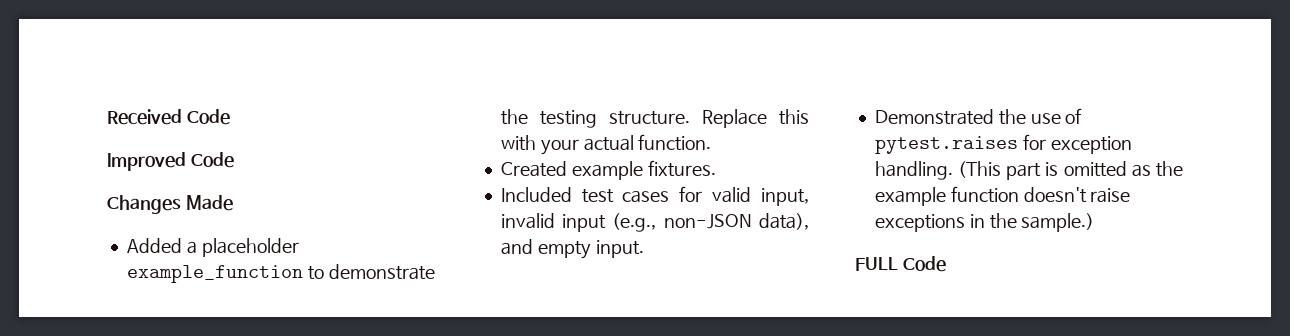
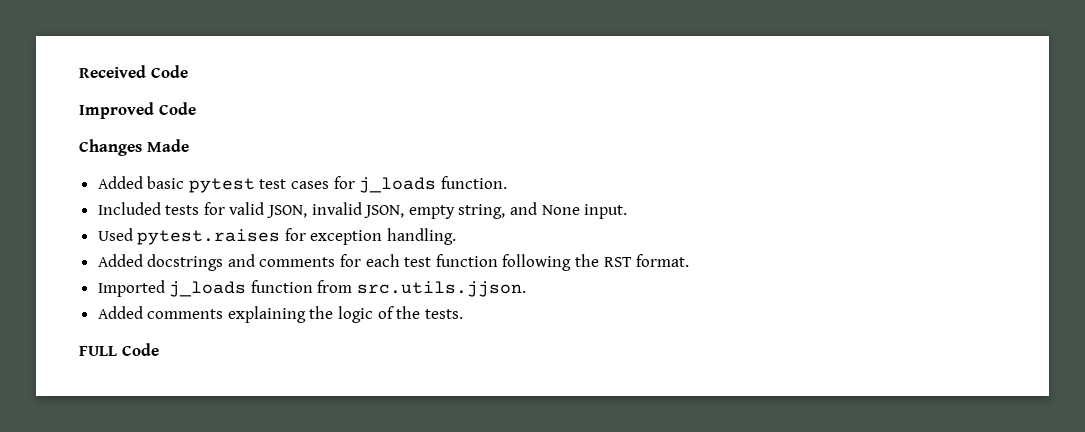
[186,238,299,257] [126,264,435,283] [500,109,809,128] [500,134,712,155] [500,160,716,180] [500,186,809,206] [500,213,809,232] [500,239,644,259] [874,108,1083,125] [874,134,1132,154] [874,161,1183,180] [874,186,1131,206] [874,213,1095,232] a placeholder example_function to demonstrate the testing structure. Replace this with your actual function. // Created example fixtures. // Included test cases for valid input, invalid input (e.g., non-JSON data), and empty input. // Demonstrated the use of pytest.raises for exception handling. (This part is omitted as the example function doesn't raise exceptions in the sample.) -> [147,176,507,193] [97,202,628,219] [97,228,457,245] [97,254,690,271] [97,280,527,297] [97,306,463,323] basic pytest test cases for j_loads function. // Included tests for valid JSON, invalid JSON, empty string, and None input. // Used pytest.raises for exception handling. // Added docstrings and comments for each test function following the RST format. // Imported j_loads function from src.utils.jjson. // Added comments explaining the logic of the tests.

